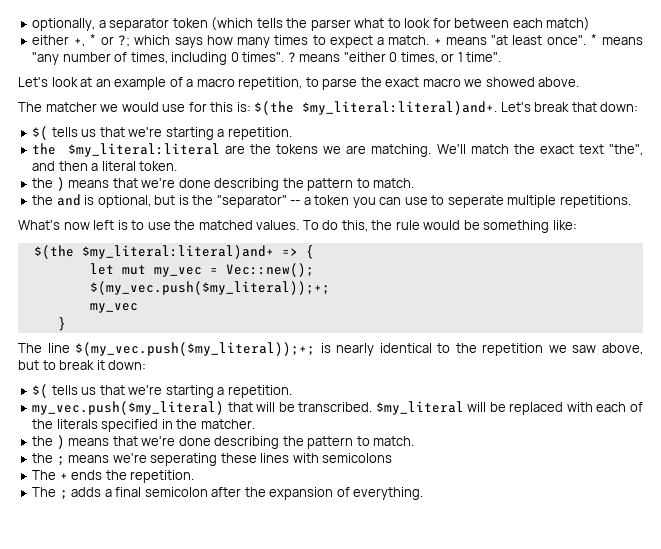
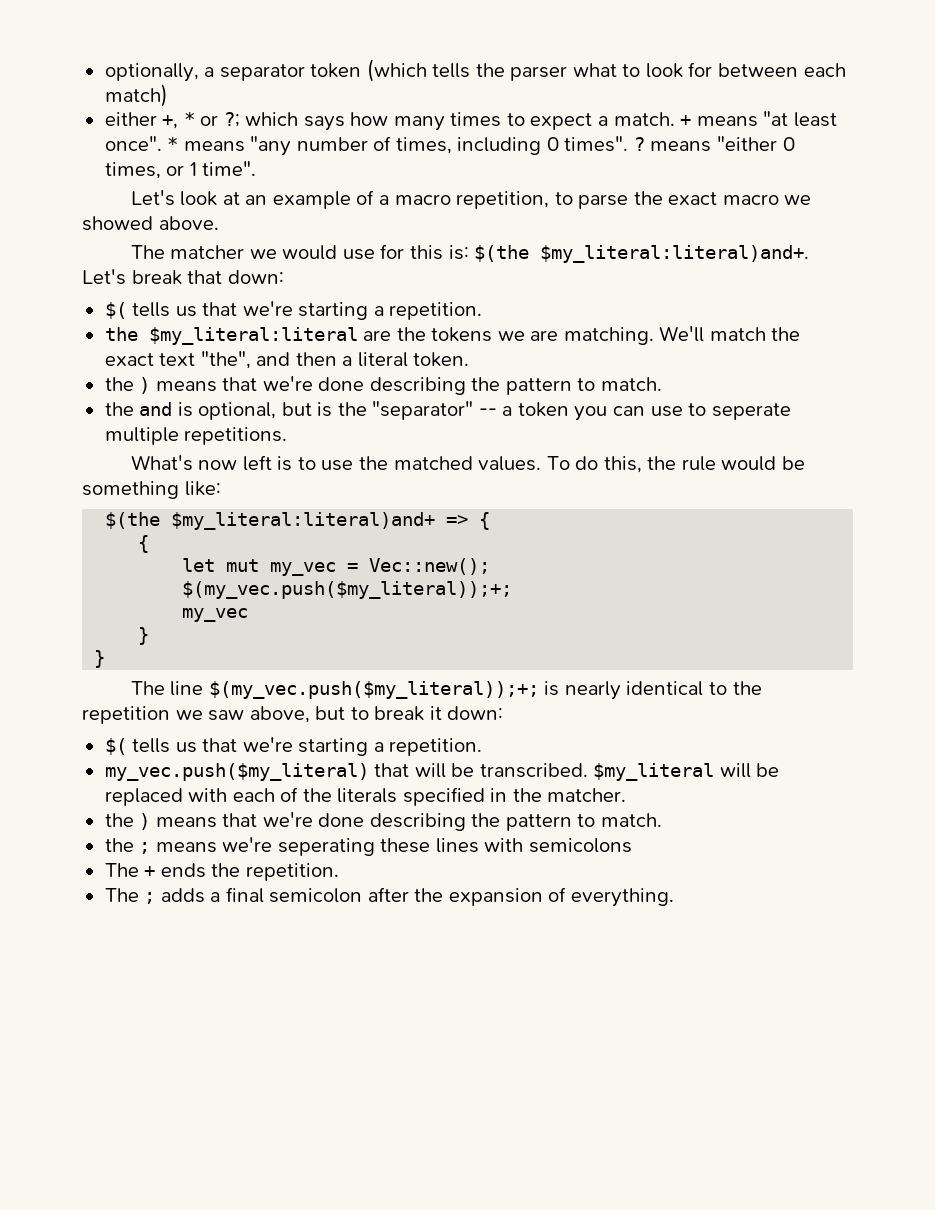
(314, 252) none -> [138,535,150,553] // {
(66, 324) none -> [94,650,106,668] // }

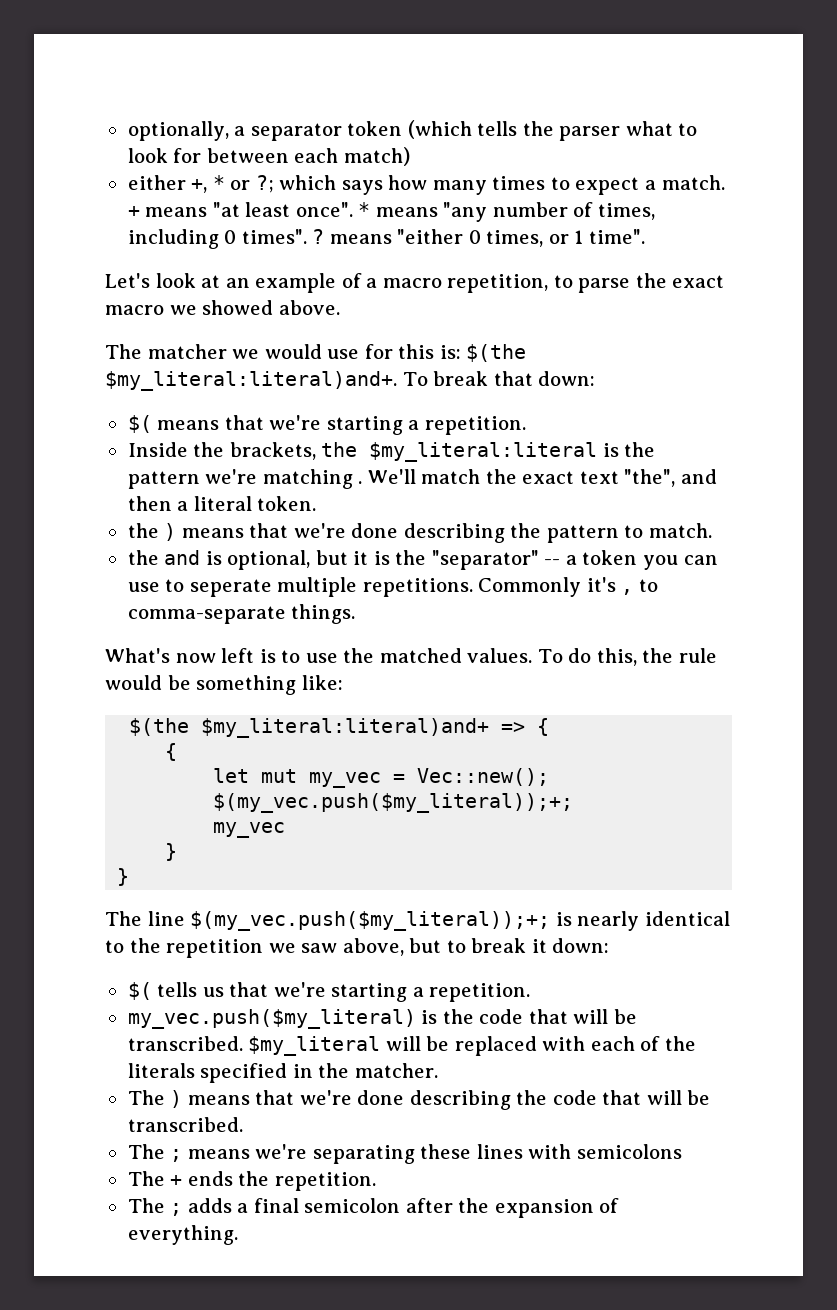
[82,269,126,285] Let's -> [402,372,428,386] To
[132,301,483,320] [104,327,654,345] tells us that we're starting a repetition. // the $my_literal:literal are the tokens we are matching. -> [157,415,526,435] [127,442,656,462] [127,469,363,489] means that we're starting a repetition. // Inside the brackets, the $my_literal:literal is the pattern we're matching .
(312, 409) none -> [353,551,369,565] it
(288, 436) none -> [478,577,658,597] [127,604,356,624] Commonly it's , to comma-separate things.
(369, 772) none -> [421,1009,524,1024] is the code
[104,812,662,831] [104,838,134,852] the ) means that we're done describing the pattern to match. // the -> [127,1090,711,1110] [127,1117,243,1132] [127,1144,165,1159] The ) means that we're done describing the code that will be transcribed. // The
[277,838,375,856] seperating -> [312,1145,415,1164] separating

